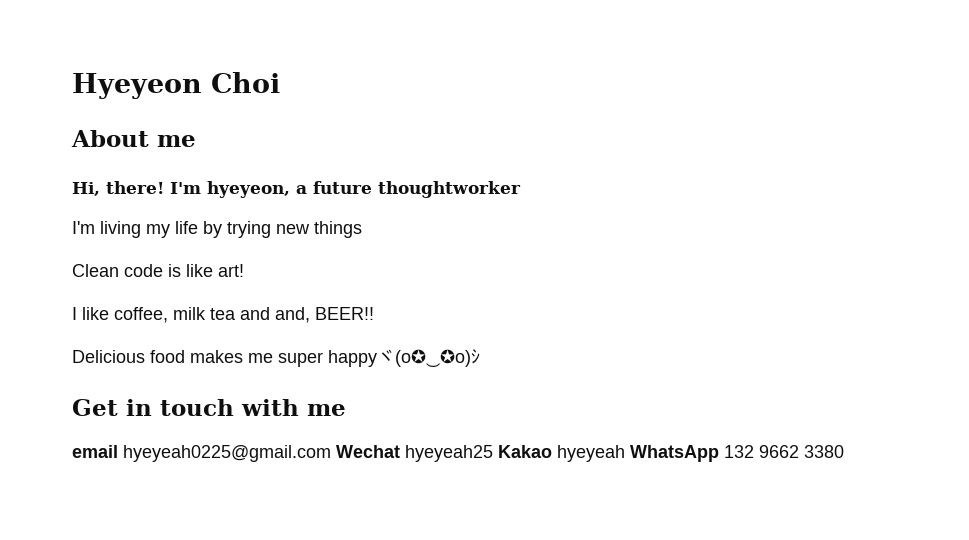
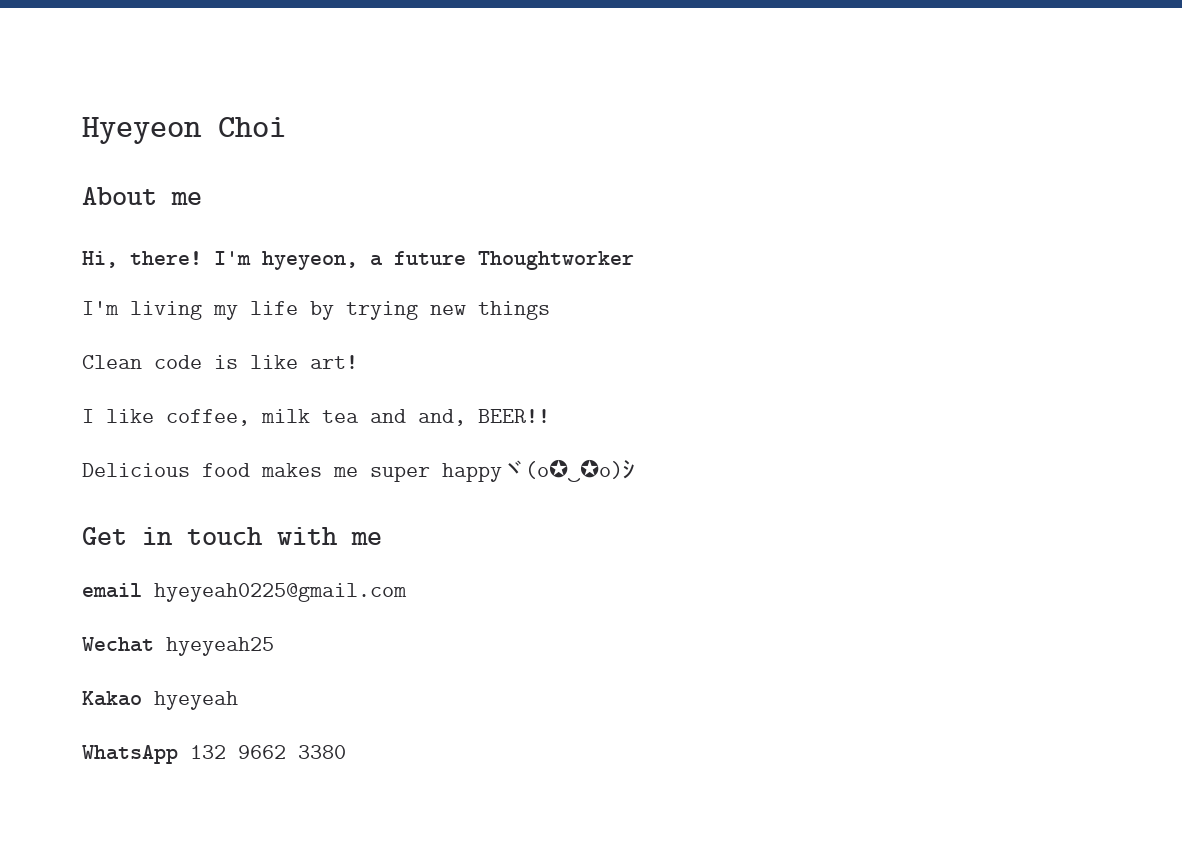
[378,181,521,198] thoughtworker -> [478,251,634,270] Thoughtworker
(331, 453) none -> (407, 592) //
(493, 453) none -> (274, 646) //
(625, 453) none -> (238, 700) //

